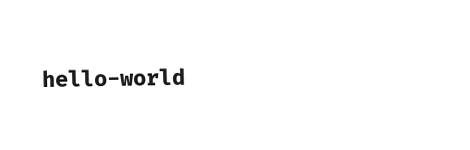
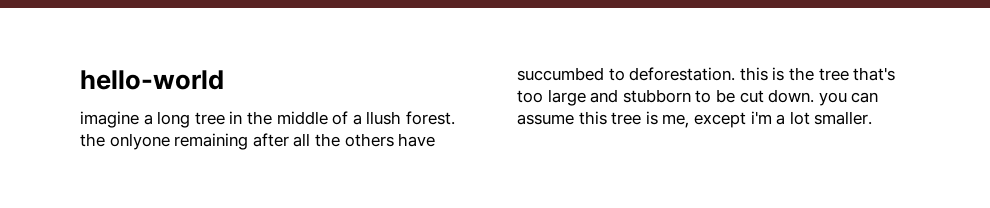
(186, 77) none -> [80,111,455,128] [80,133,436,150] [517,67,896,81] [517,89,879,106] [517,111,873,128] // imagine a long tree in the middle of a llush forest. the onlyone remaining after all the others have succumbed to deforestation. this is the tree that's too large and stubborn to be cut down. you can assume this tree is me, except i'm a lot smaller.

